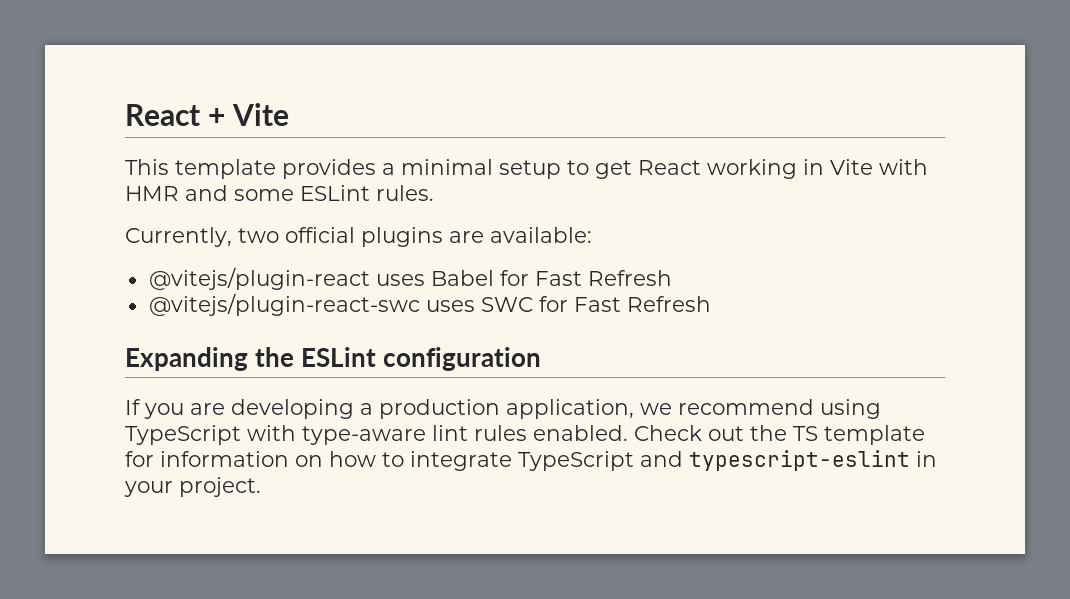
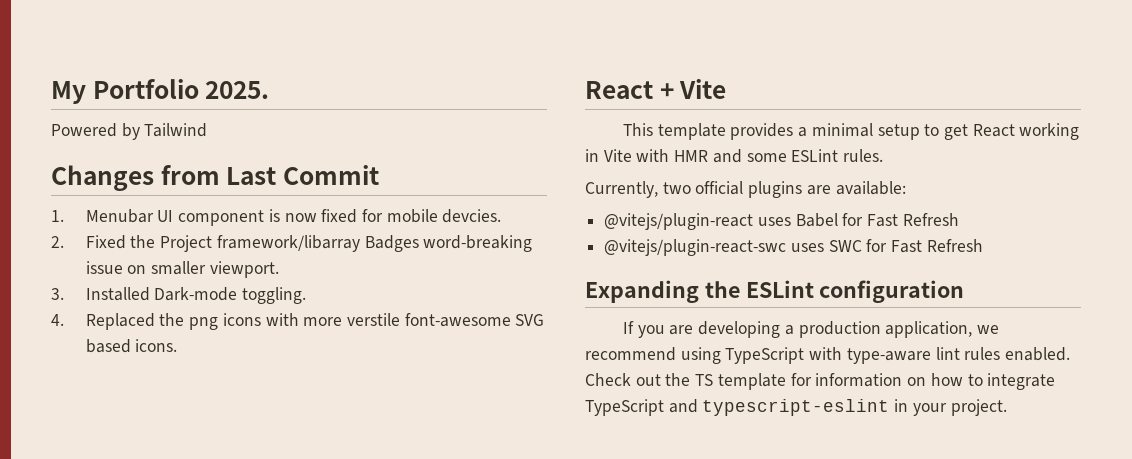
(125, 115) none -> [51,79,270,104] [51,123,208,140] [51,165,379,191] [51,209,502,226] [51,235,533,252] [85,261,279,278] [51,287,307,304] [51,313,545,330] [85,339,178,353] My Portfolio 2025. // Powered by Tailwind // Changes from Last Commit // 1. Menubar UI component is now fixed for mobile devcies. // 2. Fixed the Project framework/libarray Badges word-breaking issue on smaller viewport. // 3. Installed Dark-mode toggling. // 4. Replaced the png icons with more verstile font-awesome SVG based icons. //

